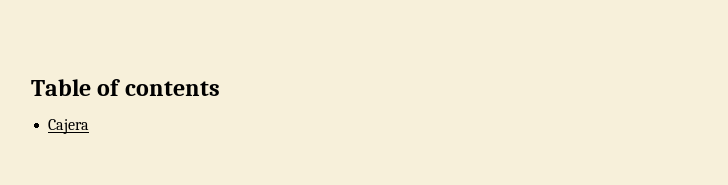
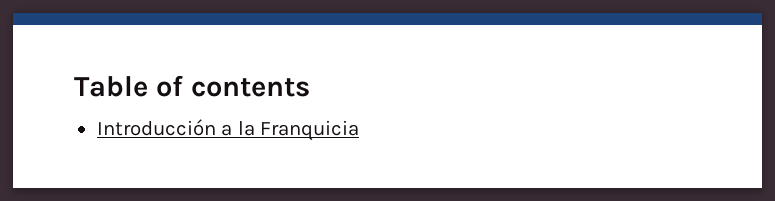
[48,119,90,134] Cajera -> [96,119,360,141] Introducción a la Franquicia

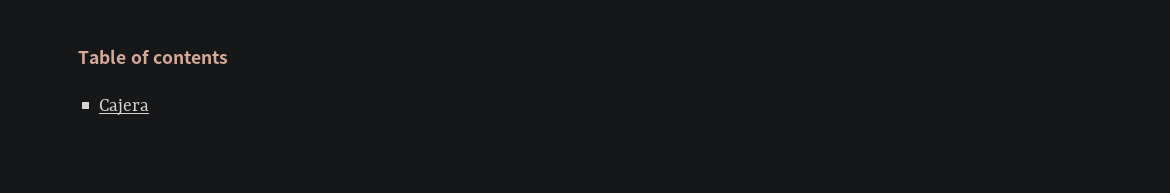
[96,119,360,141] Introducción a la Franquicia -> [99,99,150,116] Cajera

